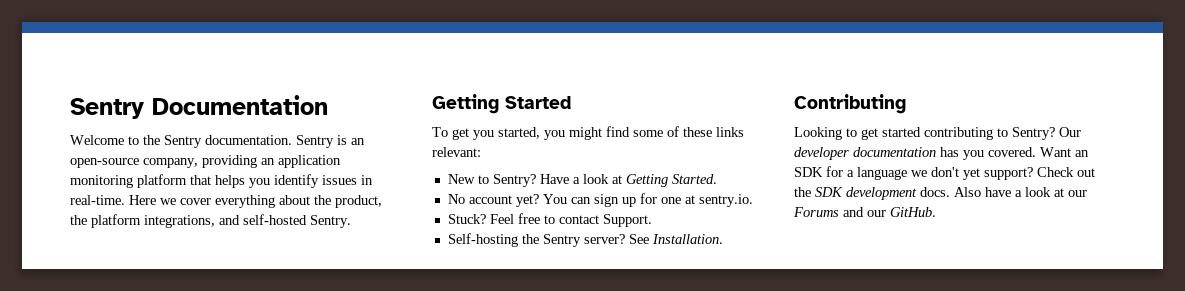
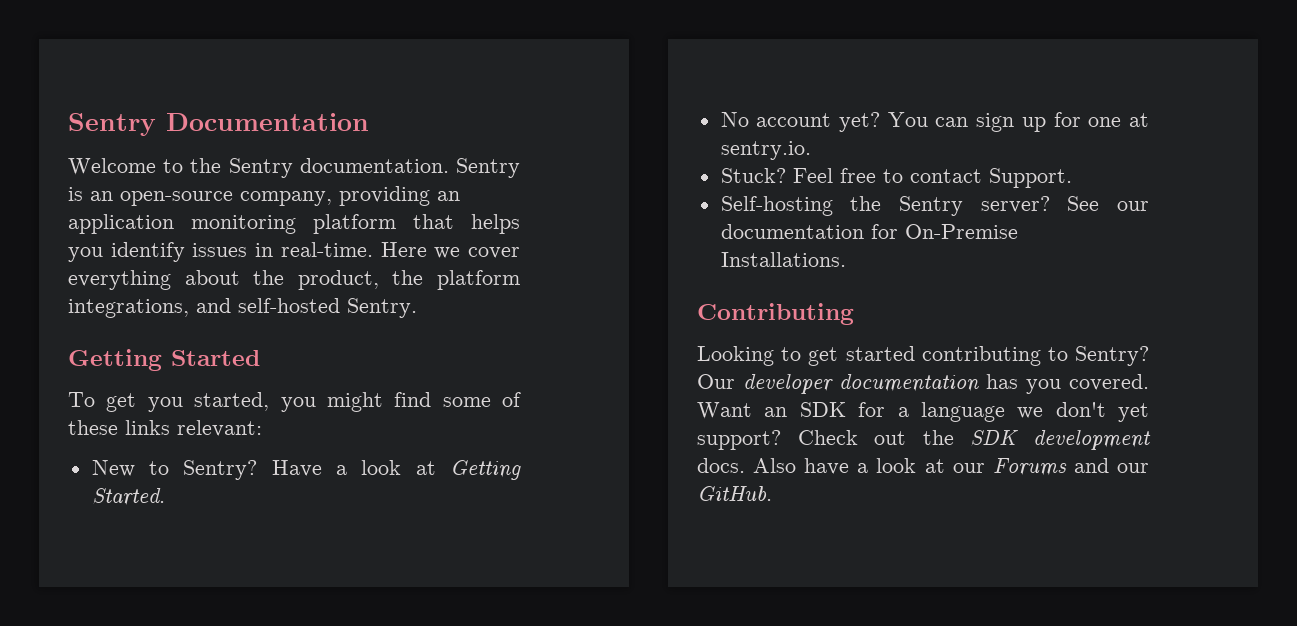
[651,234,723,244] Installation. -> [1117,201,1149,211] [720,224,1018,239] [720,252,846,267] our documentation for On-Premise Installations.

